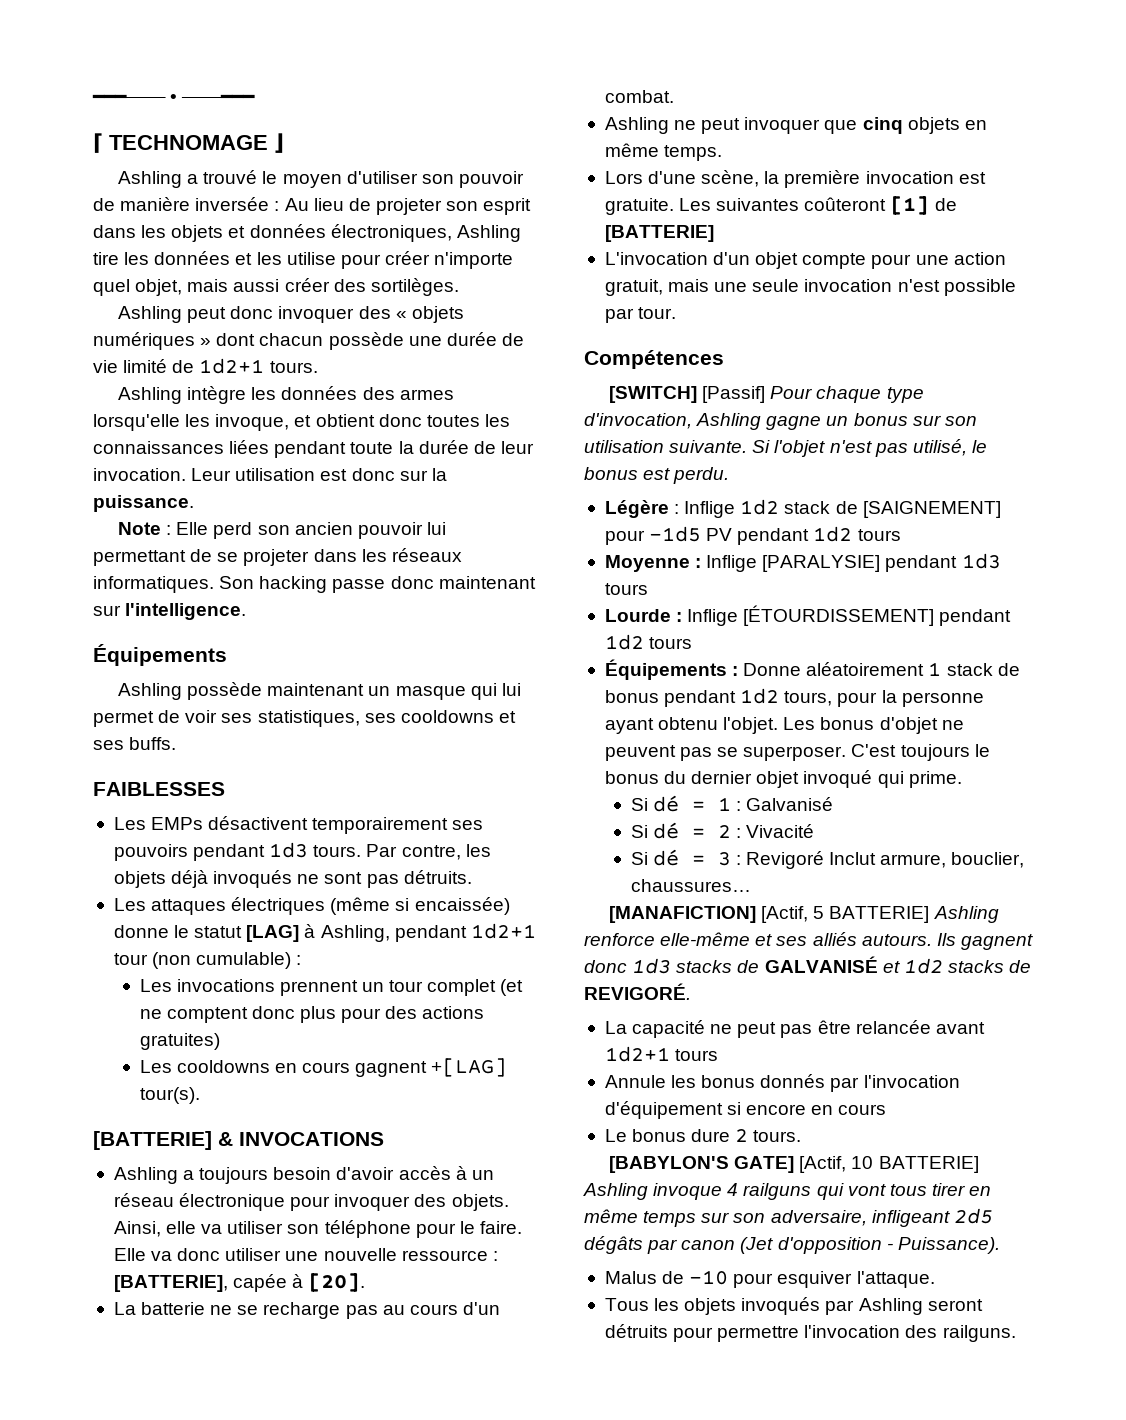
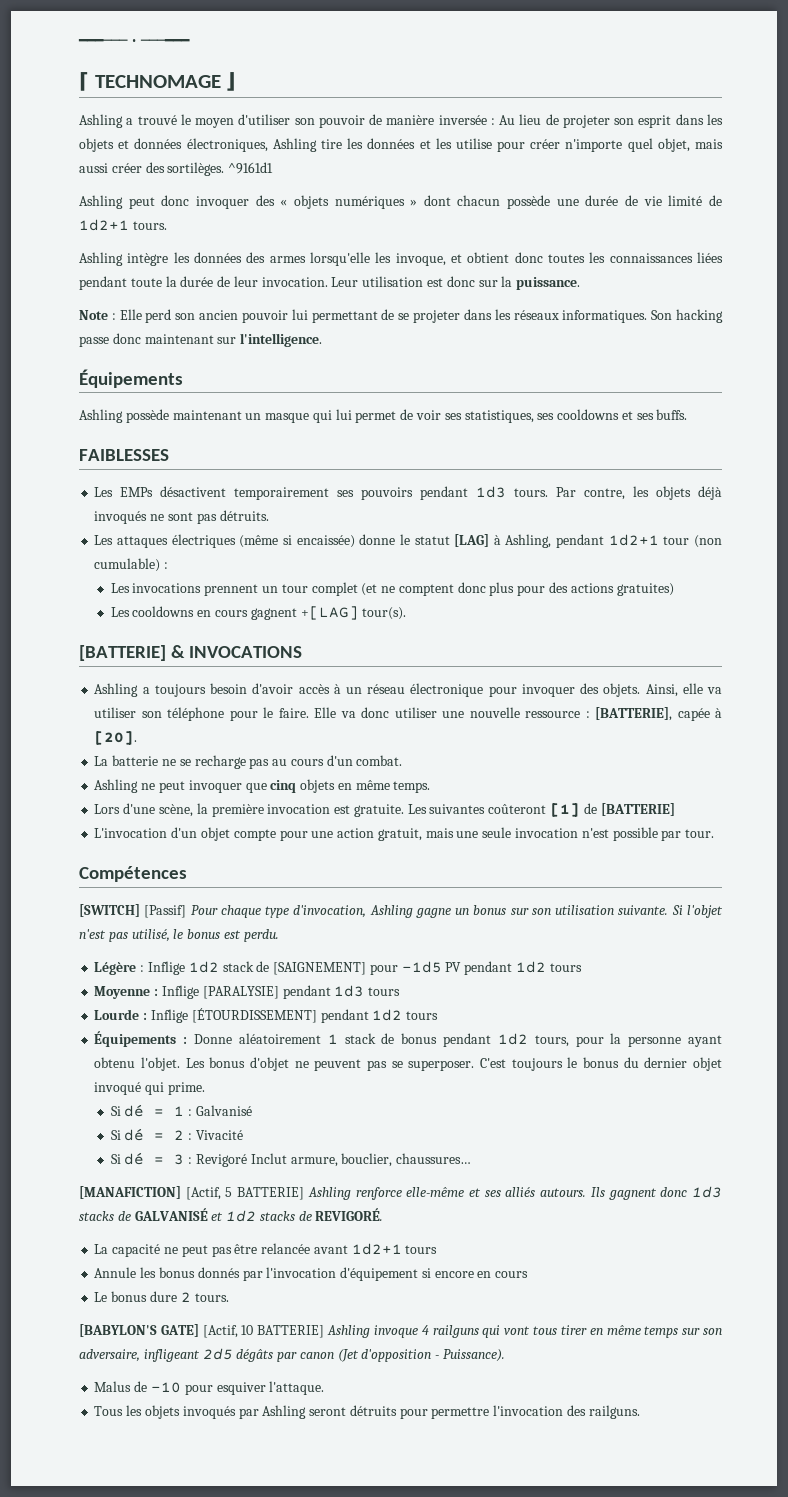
(459, 287) none -> [228,162,274,174] ^9161d1

